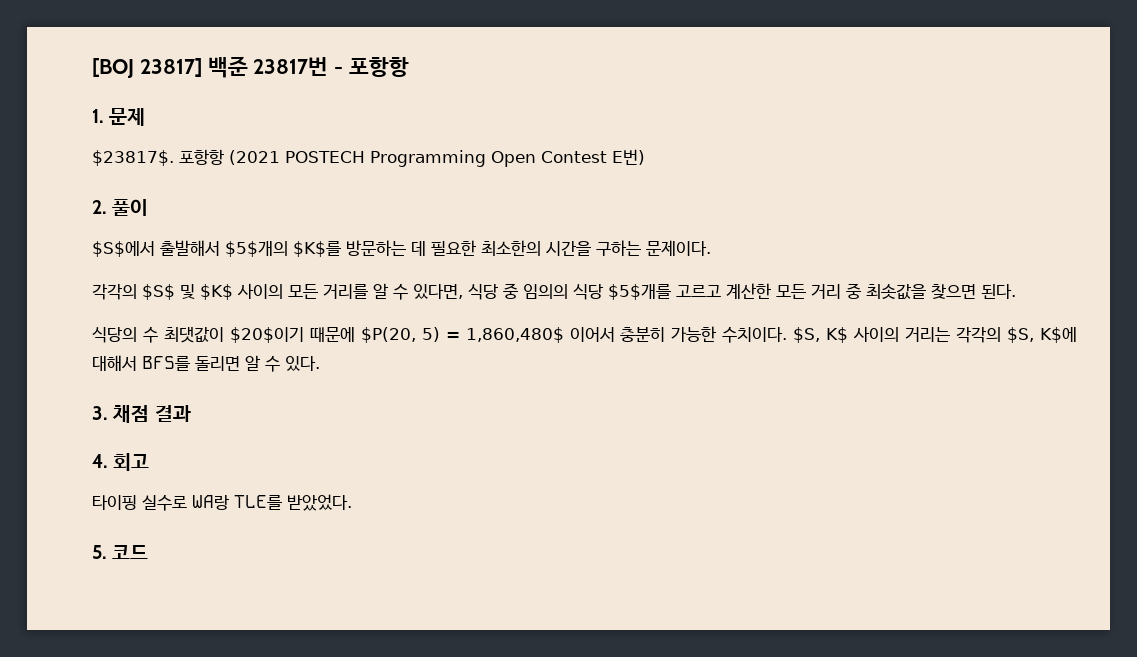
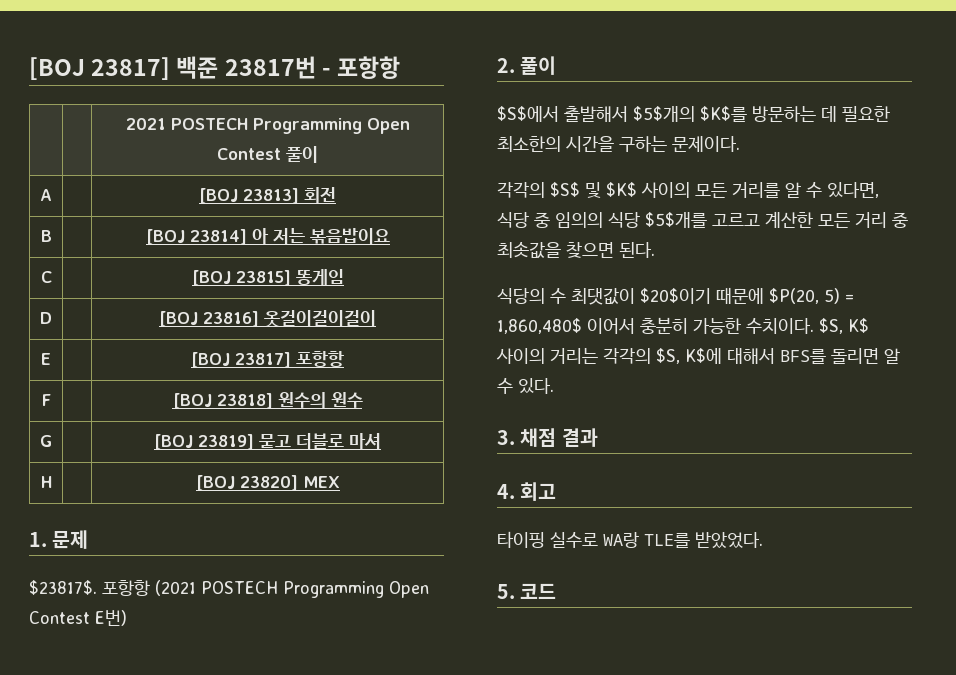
(410, 67) none -> [125,118,410,134] [217,146,318,163] [40,189,52,201] [199,187,336,204] [40,230,52,242] [145,228,390,245] [40,271,52,283] [191,269,344,286] [40,312,52,324] [159,310,376,327] [41,353,51,365] [191,351,344,368] [41,394,51,406] [172,392,363,409] [40,435,52,447] [154,433,381,450] [40,476,52,488] [195,475,340,491] // | | 2021 POSTECH Programming Open Contest 풀이 // A | | [BOJ 23813] 회전 // B | | [BOJ 23814] 아 저는 볶음밥이요 // C | | [BOJ 23815] 똥게임 // D | | [BOJ 23816] 옷걸이걸이걸이 // E | | [BOJ 23817] 포항항 // F | | [BOJ 23818] 원수의 원수 // G | | [BOJ 23819] 묻고 더블로 마셔 // H | | [BOJ 23820] MEX

